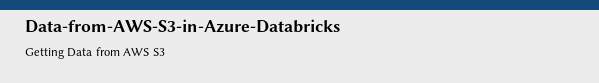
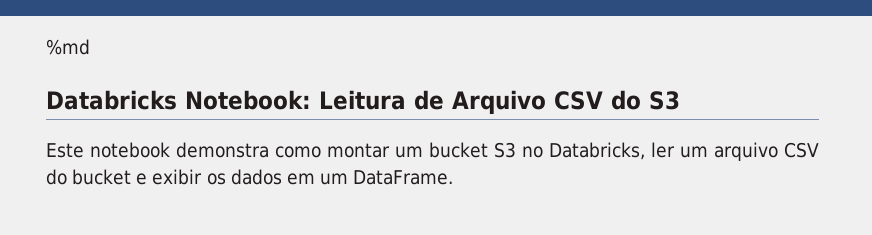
[25,19,340,33] [25,47,165,59] Data-from-AWS-S3-in-Azure-Databricks // Getting Data from AWS S3 -> [46,39,90,55] [46,90,680,114] [46,142,819,161] [46,169,454,185] %md // Databricks Notebook: Leitura de Arquivo CSV do S3 // Este notebook demonstra como montar um bucket S3 no Databricks, ler um arquivo CSV do bucket e exibir os dados em um DataFrame.

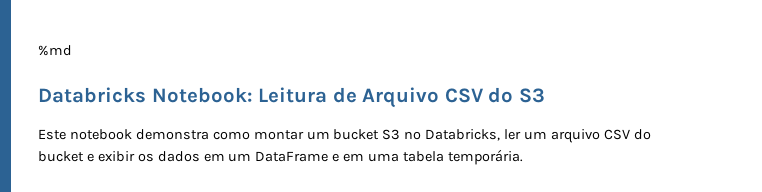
[353,170,454,185] DataFrame. -> [255,149,523,165] DataFrame e em uma tabela temporária.

